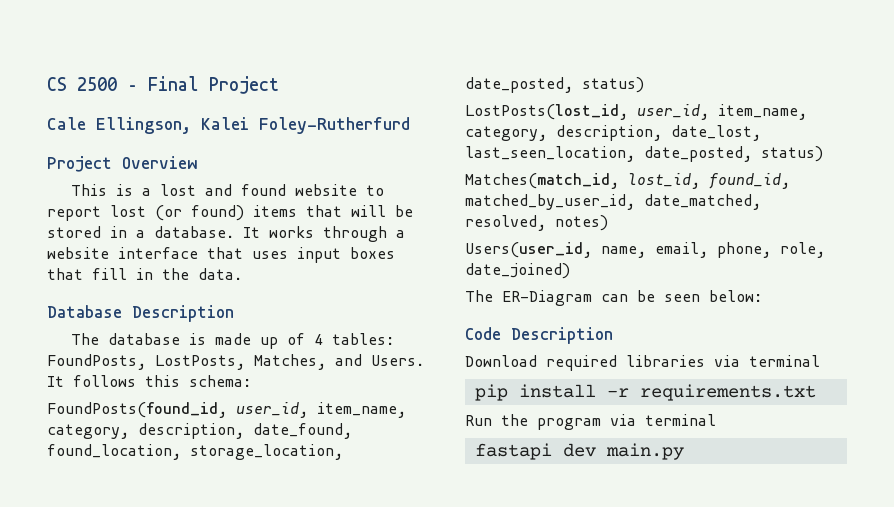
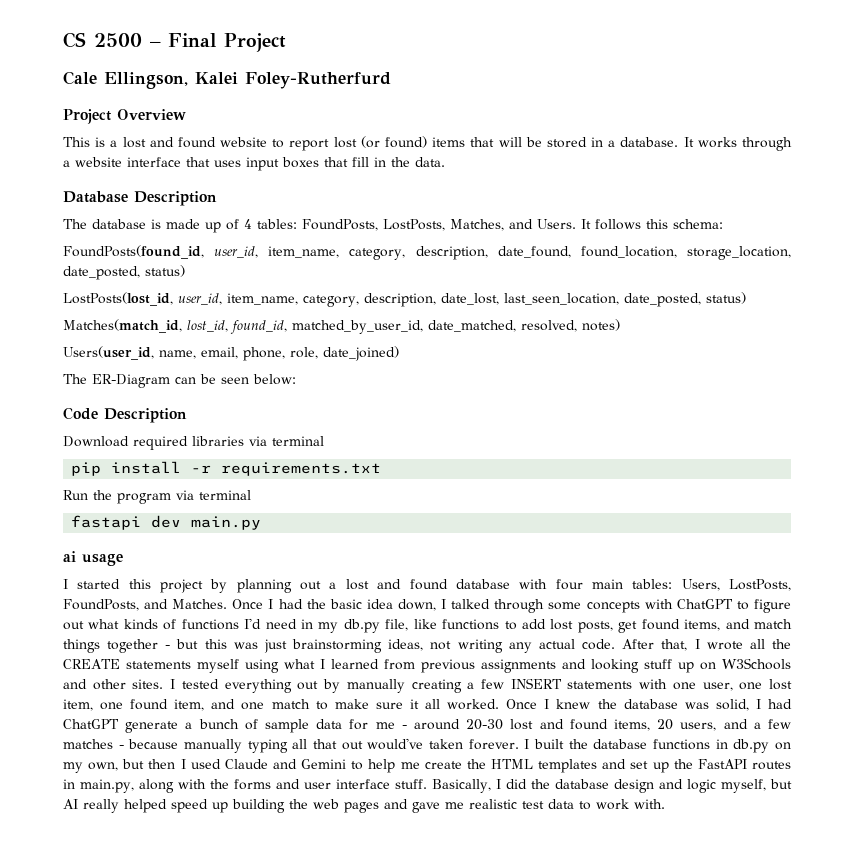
(684, 451) none -> [63,551,123,566] [63,579,792,593] [63,599,791,613] [63,618,793,633] [63,639,791,653] [63,658,791,673] [63,678,792,693] [63,699,792,711] [63,719,792,733] [63,738,791,753] [63,759,791,773] [63,779,792,793] [63,799,665,813] // ai usage // I started this project by planning out a lost and found database with four main tables: Users, LostPosts, FoundPosts, and Matches. Once I had the basic idea down, I talked through some concepts with ChatGPT to figure out what kinds of functions I'd need in my db.py file, like functions to add lost posts, get found items, and match things together - but this was just brainstorming ideas, not writing any actual code. After that, I wrote all the CREATE statements myself using what I learned from previous assignments and looking stuff up on W3Schools and other sites. I tested everything out by manually creating a few INSERT statements with one user, one lost item, one found item, and one match to make sure it all worked. Once I knew the database was solid, I had ChatGPT generate a bunch of sample data for me - around 20-30 lost and found items, 20 users, and a few matches - because manually typing all that out would've taken forever. I built the database functions in db.py on my own, but then I used Claude and Gemini to help me create the HTML templates and set up the FastAPI routes in main.py, along with the forms and user interface stuff. Basically, I did the database design and logic myself, but AI really helped speed up building the web pages and gave me realistic test data to work with.

